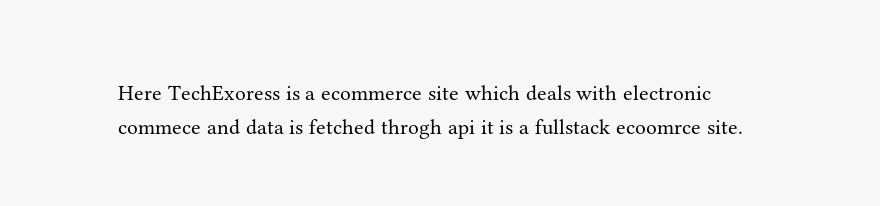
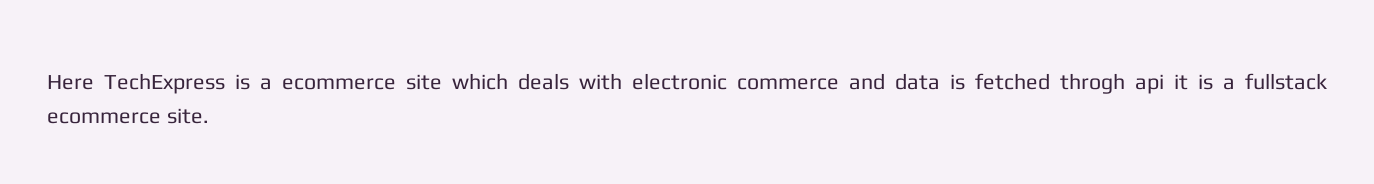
[167,85,280,101] TechExoress -> [104,73,225,94] TechExpress
[118,124,201,134] commece -> [737,78,839,90] commerce
[615,124,701,134] ecoomrce -> [47,112,161,124] ecommerce

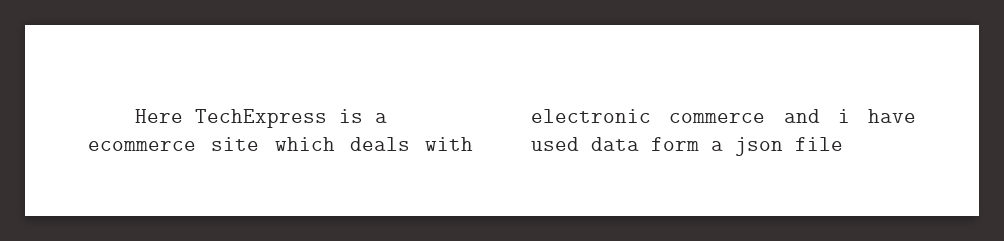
[895,73,1327,94] [47,108,209,124] data is fetched throgh api it is a fullstack ecommerce site. -> [837,109,916,123] [531,137,843,156] i have used data form a json file

